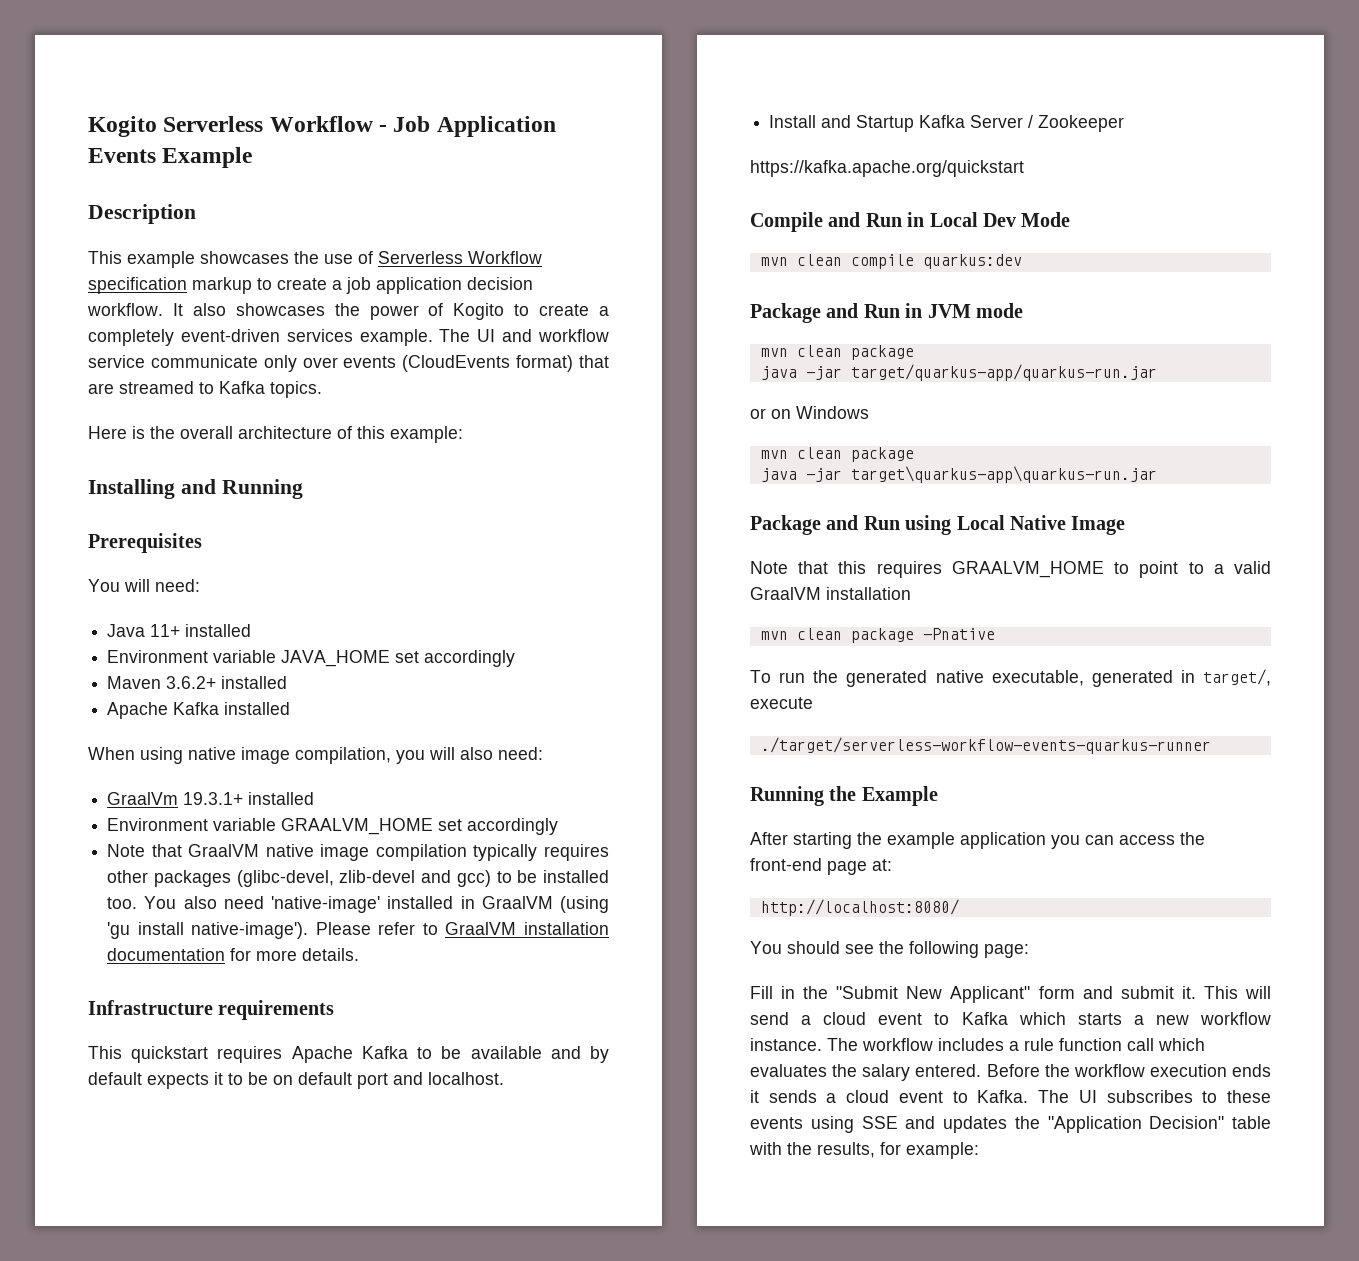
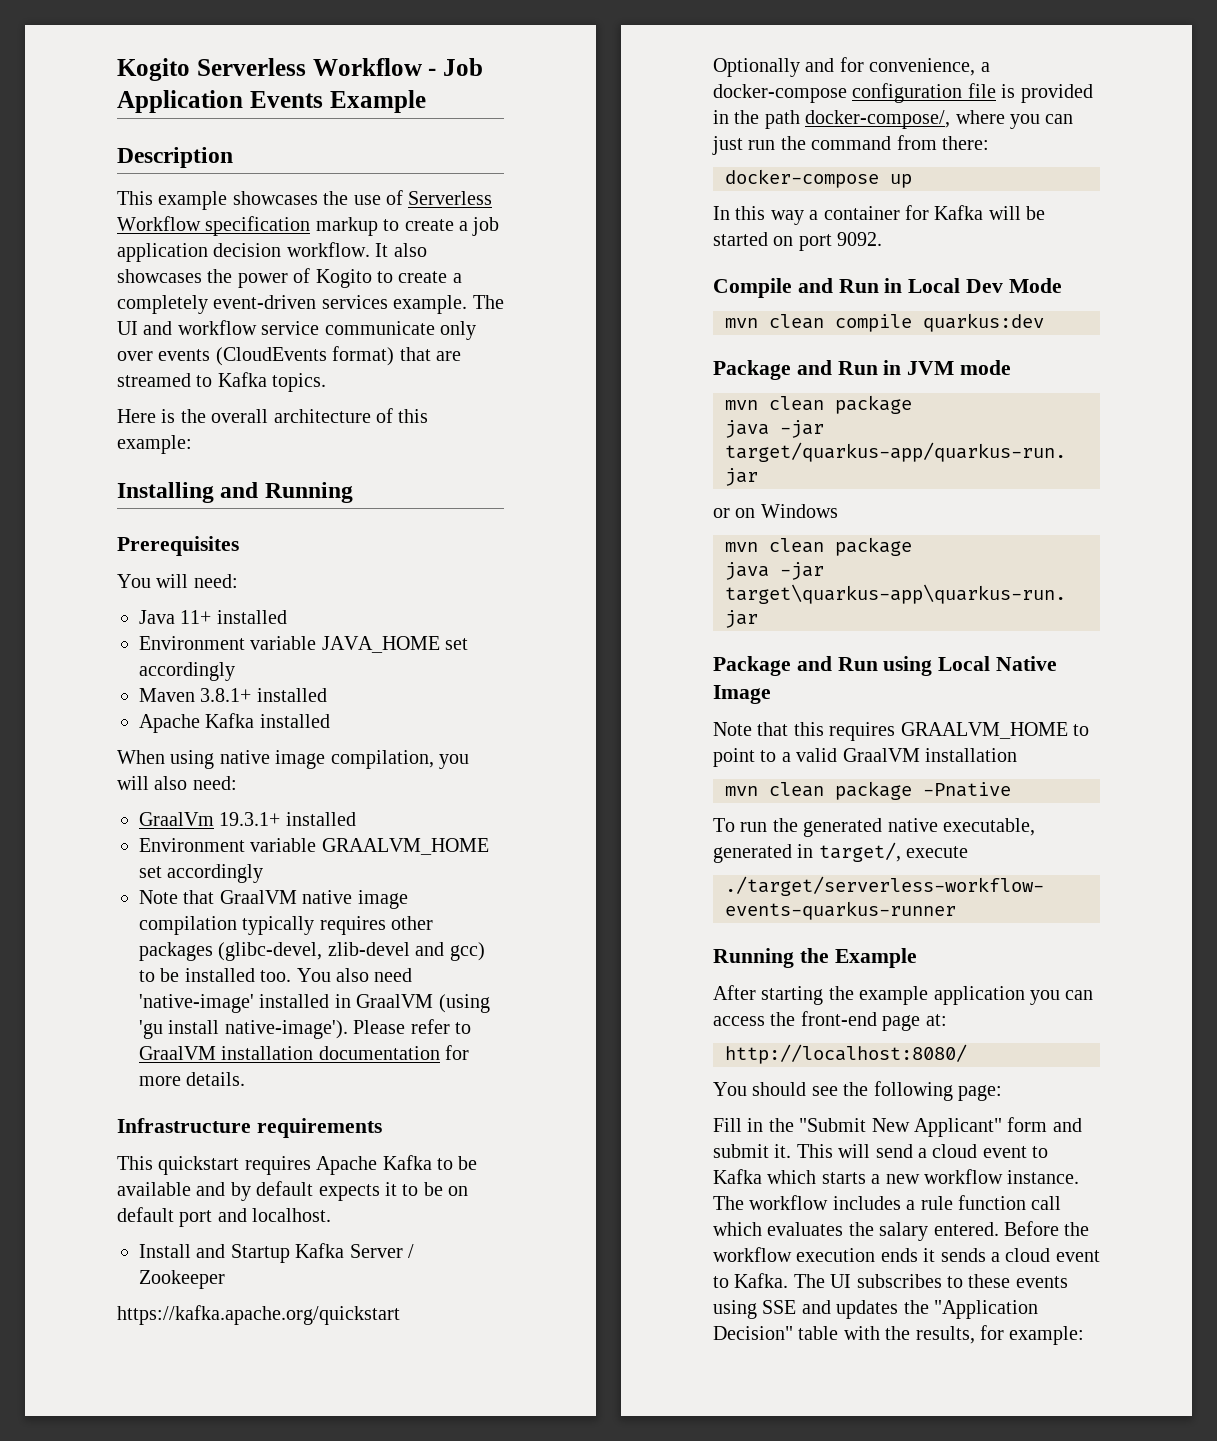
[166,676,217,689] 3.6.2+ -> [200,688,252,702] 3.8.1+
(1024, 168) none -> [713,57,990,77] [713,83,1093,103] [713,110,1074,129] [712,135,989,155] [725,169,912,188] [713,205,1046,225] [713,232,883,251] // Optionally and for convenience, a docker-compose configuration file is provided in the path docker-compose/, where you can just run the command from there: // docker-compose up // In this way a container for Kafka will be started on port 9092.

